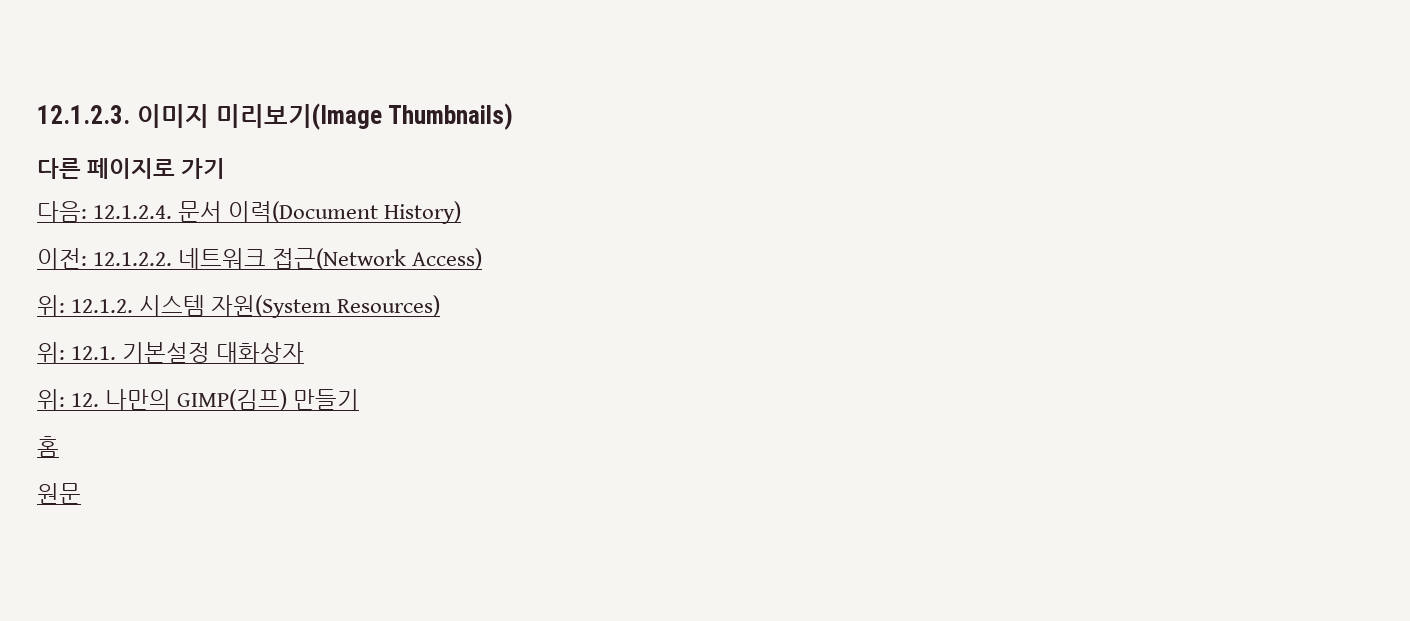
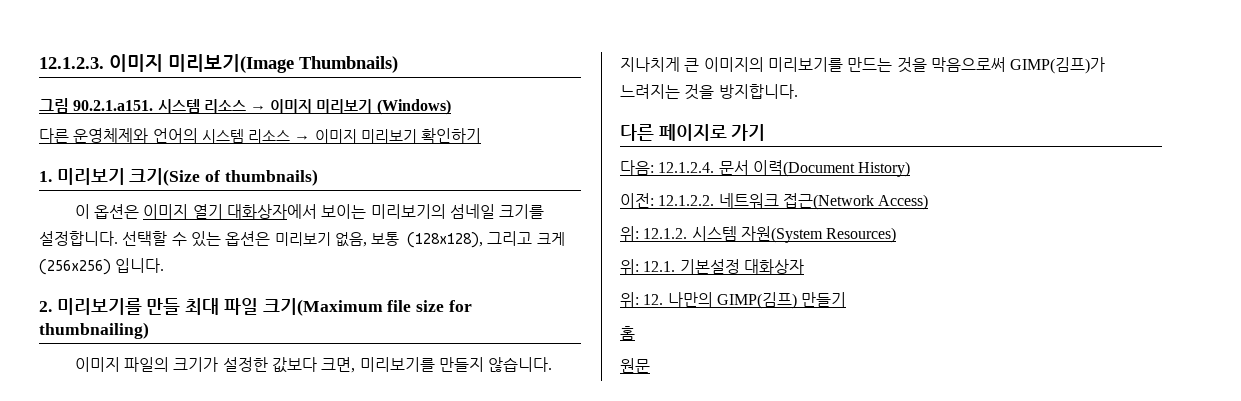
(514, 116) none -> [39,98,451,115] [39,128,482,143] [39,168,318,186] [74,204,545,219] [39,231,565,248] [39,258,165,275] [39,298,472,316] [39,322,149,339] [74,357,553,373] [620,57,1106,74] [620,84,798,100] // 그림 90.2.1.a151. 시스템 리소스 → 이미지 미리보기 (Windows) // 다른 운영체제와 언어의 시스템 리소스 → 이미지 미리보기 확인하기 // 1. 미리보기 크기(Size of thumbnails) // 이 옵션은 이미지 열기 대화상자에서 보이는 미리보기의 섬네일 크기를 설정합니다. 선택할 수 있는 옵션은 미리보기 없음, 보통 (128x128), 그리고 크게 (256x256) 입니다. // 2. 미리보기를 만들 최대 파일 크기(Maximum file size for thumbnailing) // 이미지 파일의 크기가 설정한 값보다 크면, 미리보기를 만들지 않습니다. 지나치게 큰 이미지의 미리보기를 만드는 것을 막음으로써 GIMP(김프)가 느려지는 것을 방지합니다.

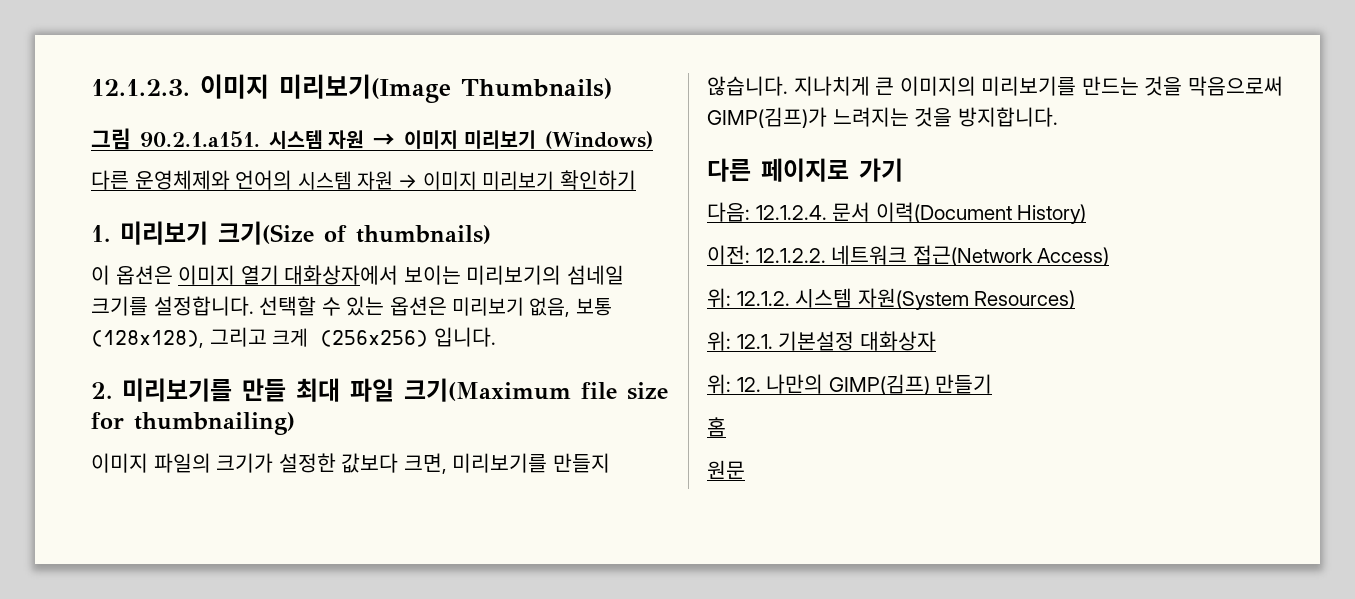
[203,99,246,113] 리소스 -> [328,130,365,149] 자원
[248,129,291,143] 리소스 -> [356,171,393,190] 자원

